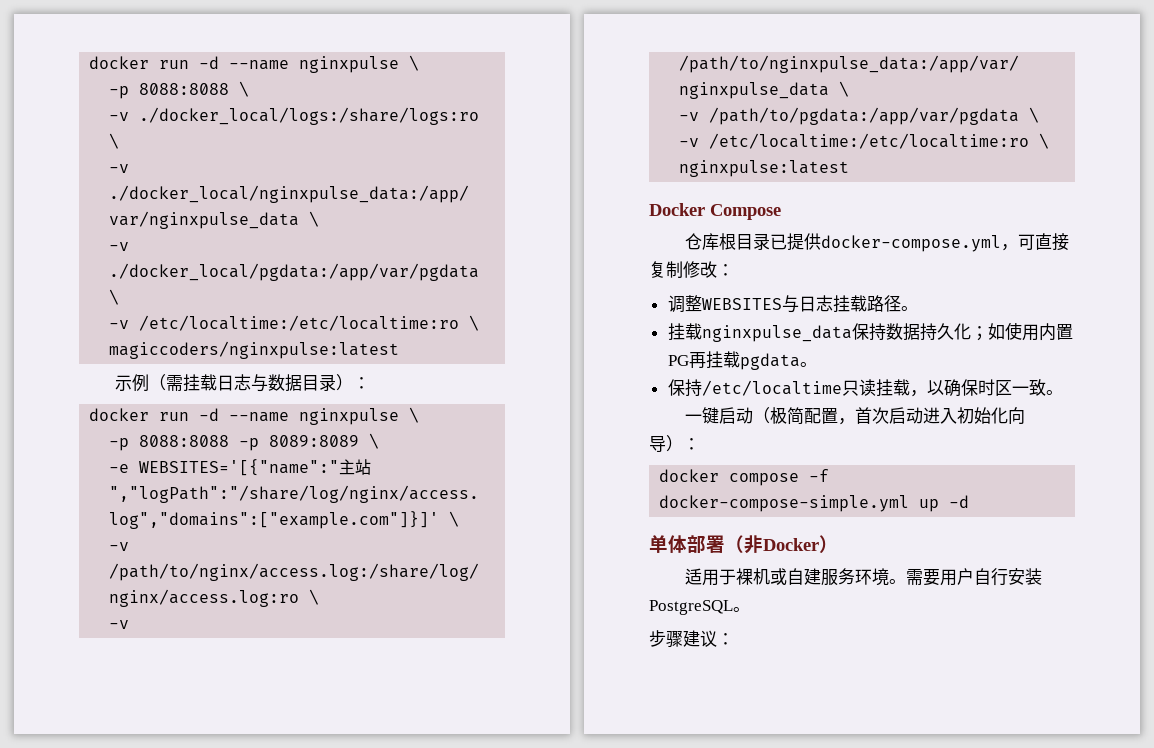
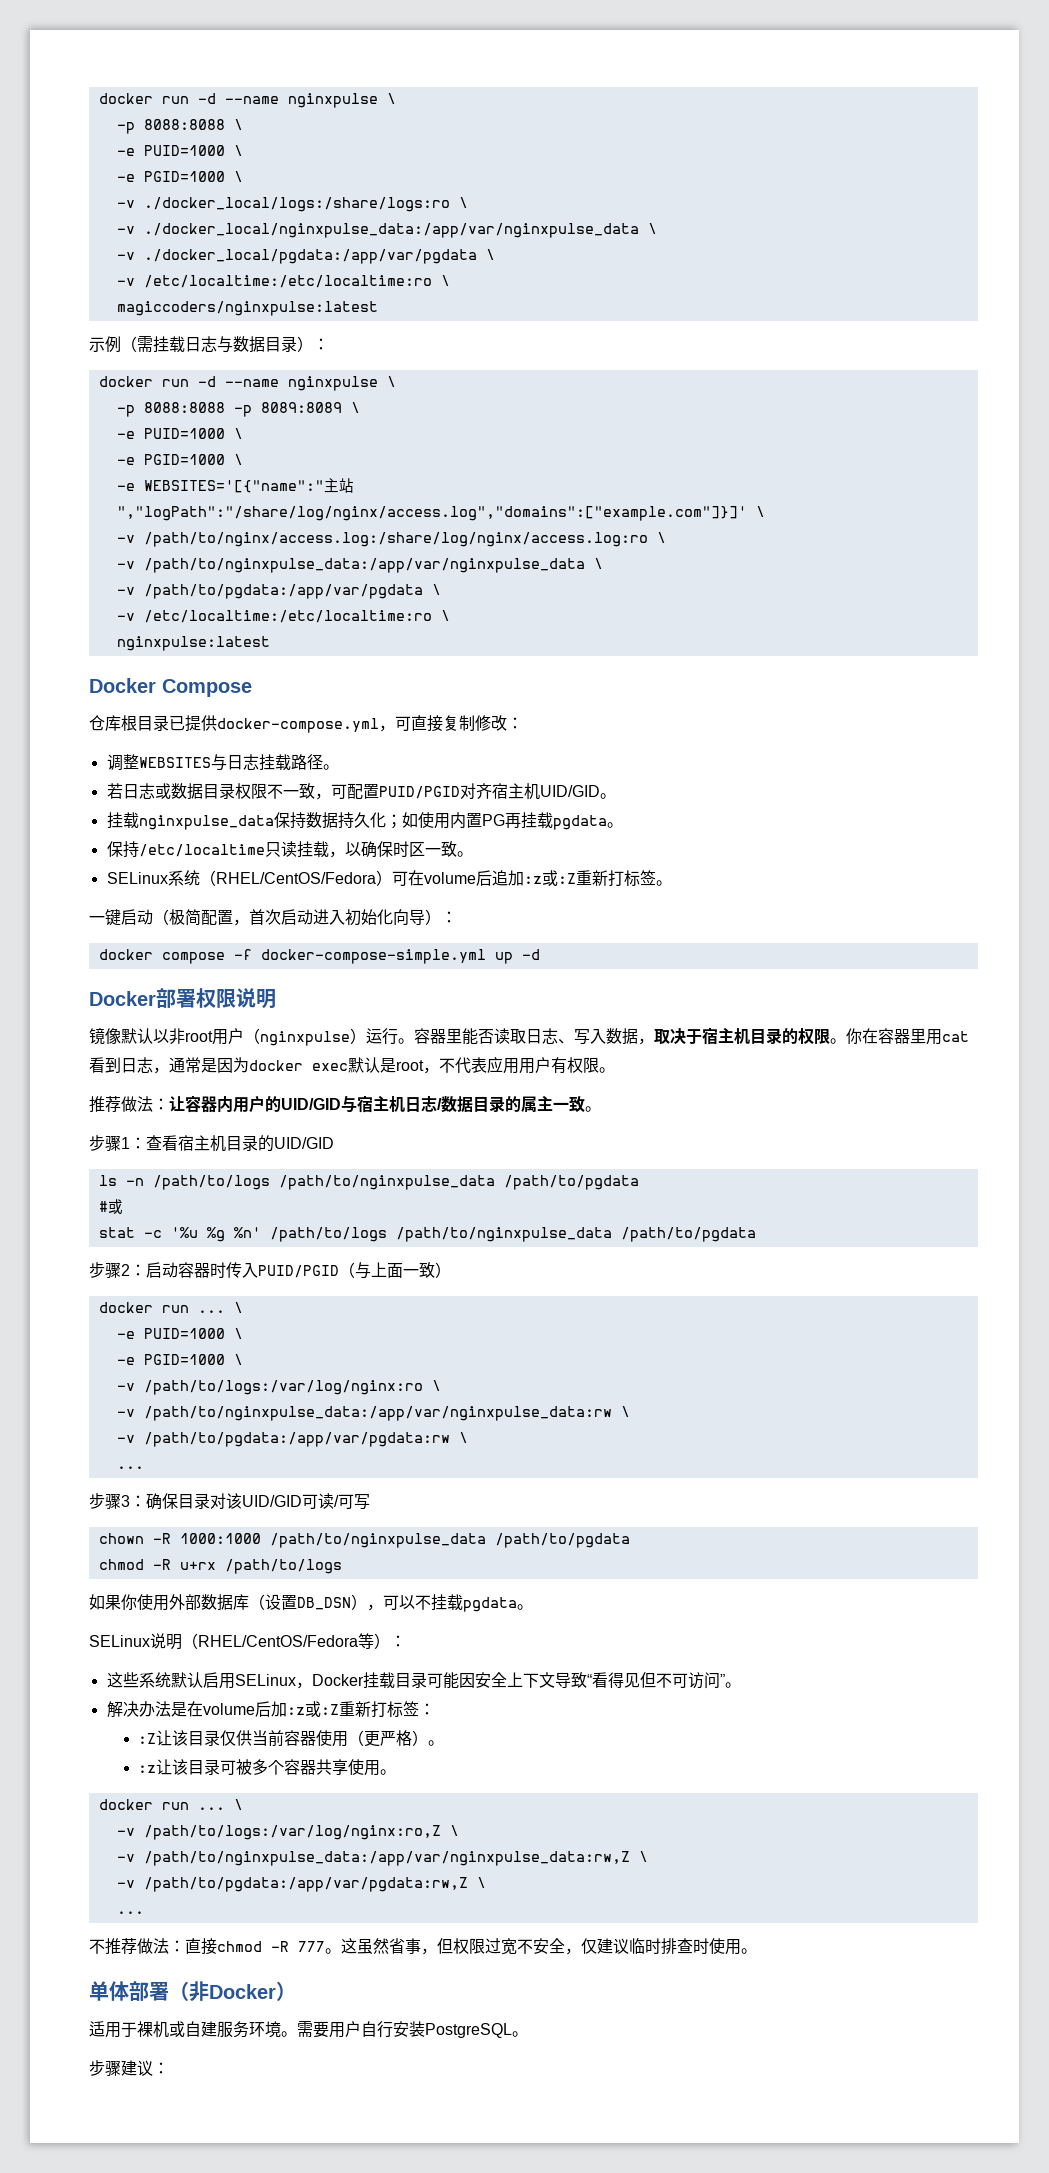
(250, 89) none -> [116,145,243,156] [116,171,243,182] // -e PUID=1000 \ // -e PGID=1000 \
(380, 441) none -> [116,428,243,439] [116,454,243,465] // -e PUID=1000 \ // -e PGID=1000 \
(918, 308) none -> [106,783,616,800] // 若日志或数据目录权限不一致，可配置PUID/PGID对齐宿主机UID/GID。
(1063, 392) none -> [106,870,672,887] // SELinux系统（RHEL/CentOS/Fedora）可在volume后追加:z或:Z重新打标签。
(970, 501) none -> [89,988,276,1009] [89,1027,969,1046] [89,1056,615,1074] [89,1095,601,1113] [89,1135,334,1152] [98,1175,639,1190] [98,1199,123,1214] [98,1227,756,1242] [89,1262,451,1279] [98,1302,243,1313] [116,1328,243,1339] [116,1354,243,1365] [116,1380,441,1395] [116,1406,630,1421] [116,1432,468,1447] [116,1466,144,1469] [89,1493,370,1510] [98,1533,630,1548] [98,1559,342,1574] [89,1594,533,1612] [89,1633,406,1650] [106,1672,741,1689] [106,1701,435,1718] [138,1730,445,1747] [138,1759,397,1776] [98,1799,243,1810] [116,1825,459,1840] [116,1851,648,1866] [116,1877,486,1892] [116,1911,144,1914] [89,1938,757,1955] // Docker部署权限说明 // 镜像默认以非root用户（nginxpulse）运行。容器里能否读取日志、写入数据，取决于宿主机目录的权限。你在容器里用cat看到日志，通常是因为docker exec默认是root，不代表应用用户有权限。 // 推荐做法：让容器内用户的UID/GID与宿主机日志/数据目录的属主一致。 // 步骤1：查看宿主机目录的UID/GID // ls -n /path/to/logs /path/to/nginxpulse_data /path/to/pgdata // #或 // stat -c '%u %g %n' /path/to/logs /path/to/nginxpulse_data /path/to/pgdata // 步骤2：启动容器时传入PUID/PGID（与上面一致） // docker run ... \ // -e PUID=1000 \ // -e PGID=1000 \ // -v /path/to/logs:/var/log/nginx:ro \ // -v /path/to/nginxpulse_data:/app/var/nginxpulse_data:rw \ // -v /path/to/pgdata:/app/var/pgdata:rw \ // ... // 步骤3：确保目录对该UID/GID可读/可写 // chown -R 1000:1000 /path/to/nginxpulse_data /path/to/pgdata // chmod -R u+rx /path/to/logs // 如果你使用外部数据库（设置DB_DSN），可以不挂载pgdata。 // SELinux说明（RHEL/CentOS/Fedora等）： // 这些系统默认启用SELinux，Docker挂载目录可能因安全上下文导致“看得见但不可访问”。 // 解决办法是在volume后加:z或:Z重新打标签： // :Z让该目录仅供当前容器使用（更严格）。 // :z让该目录可被多个容器共享使用。 // docker run ... \ // -v /path/to/logs:/var/log/nginx:ro,Z \ // -v /path/to/nginxpulse_data:/app/var/nginxpulse_data:rw,Z \ // -v /path/to/pgdata:/app/var/pgdata:rw,Z \ // ... // 不推荐做法：直接chmod -R 777。这虽然省事，但权限过宽不安全，仅建议临时排查时使用。

